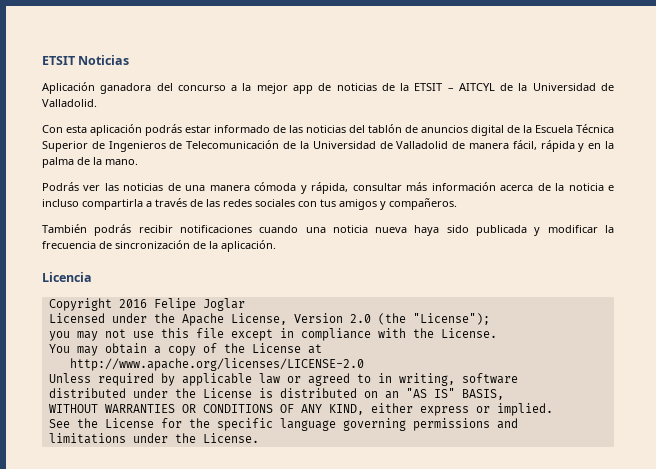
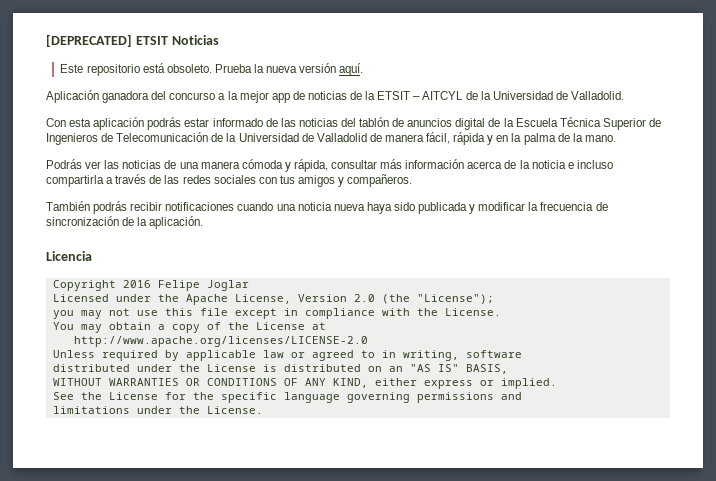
(42, 60) none -> [46,34,132,47] [DEPRECATED]
(130, 60) none -> [60,63,364,76] // Este repositorio está obsoleto. Prueba la nueva versión aquí.

